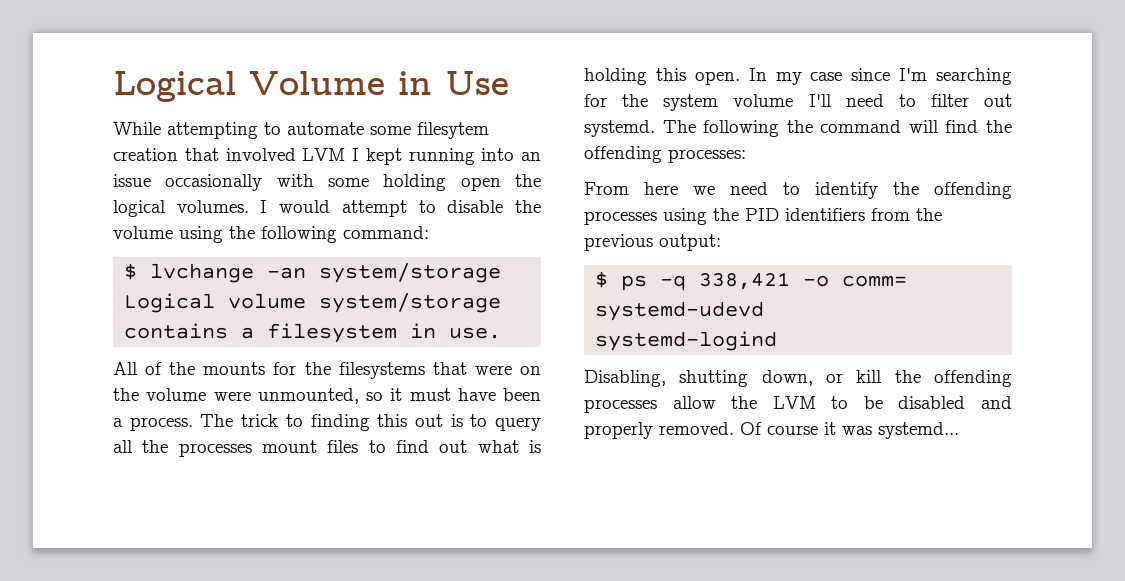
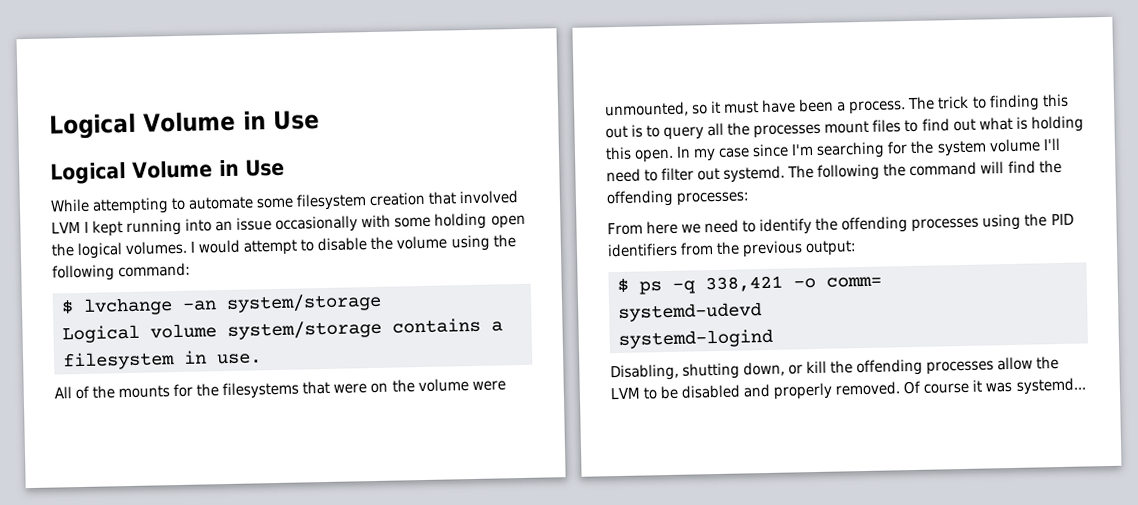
[113,71,509,102] Logical Volume in Use -> [49,110,320,140] [50,158,285,185] Logical Volume in Use // Logical Volume in Use
[417,122,489,139] filesytem -> [296,193,368,211] filesystem

